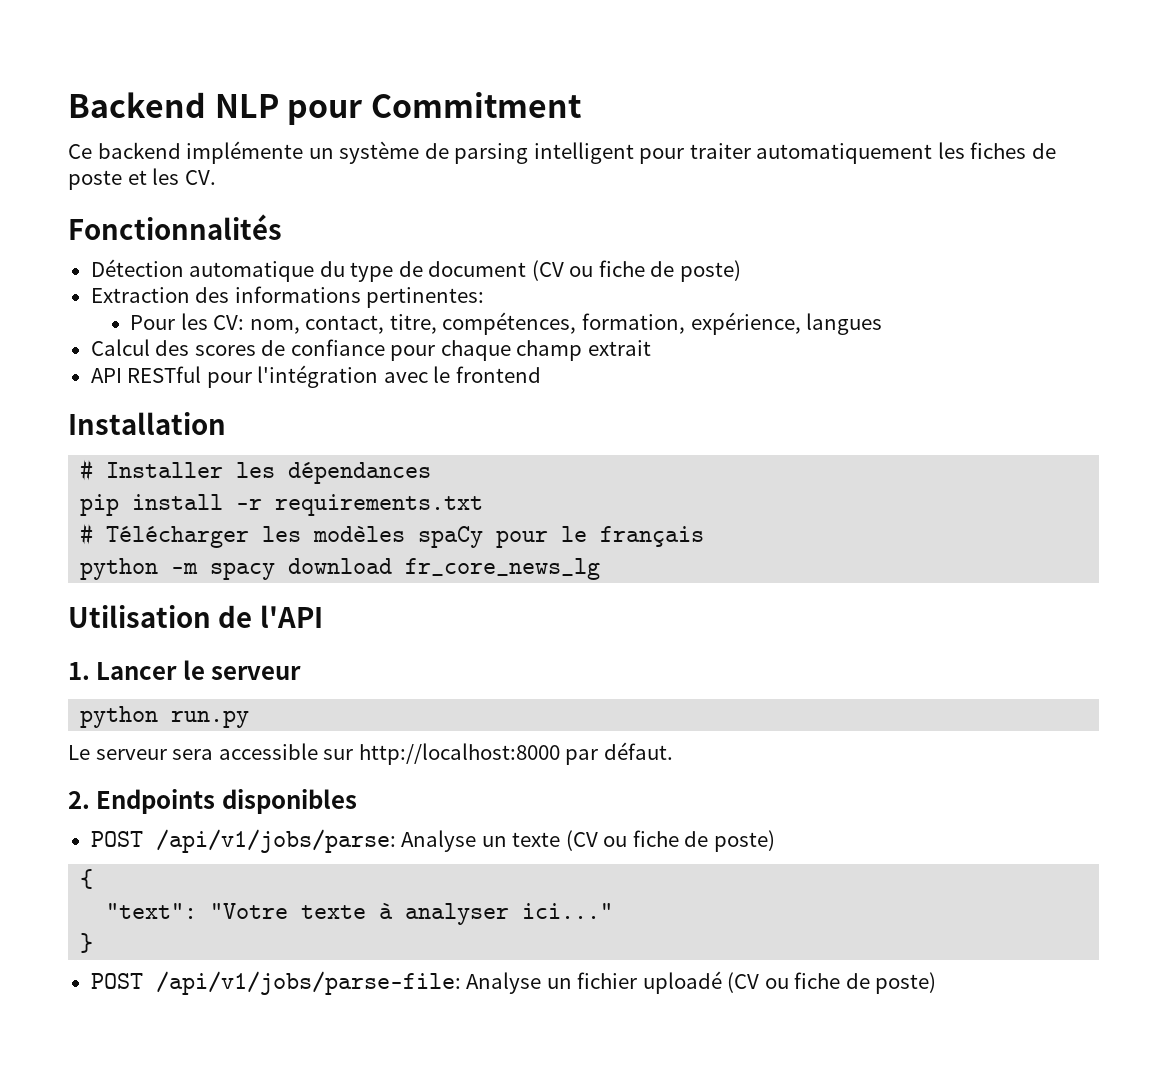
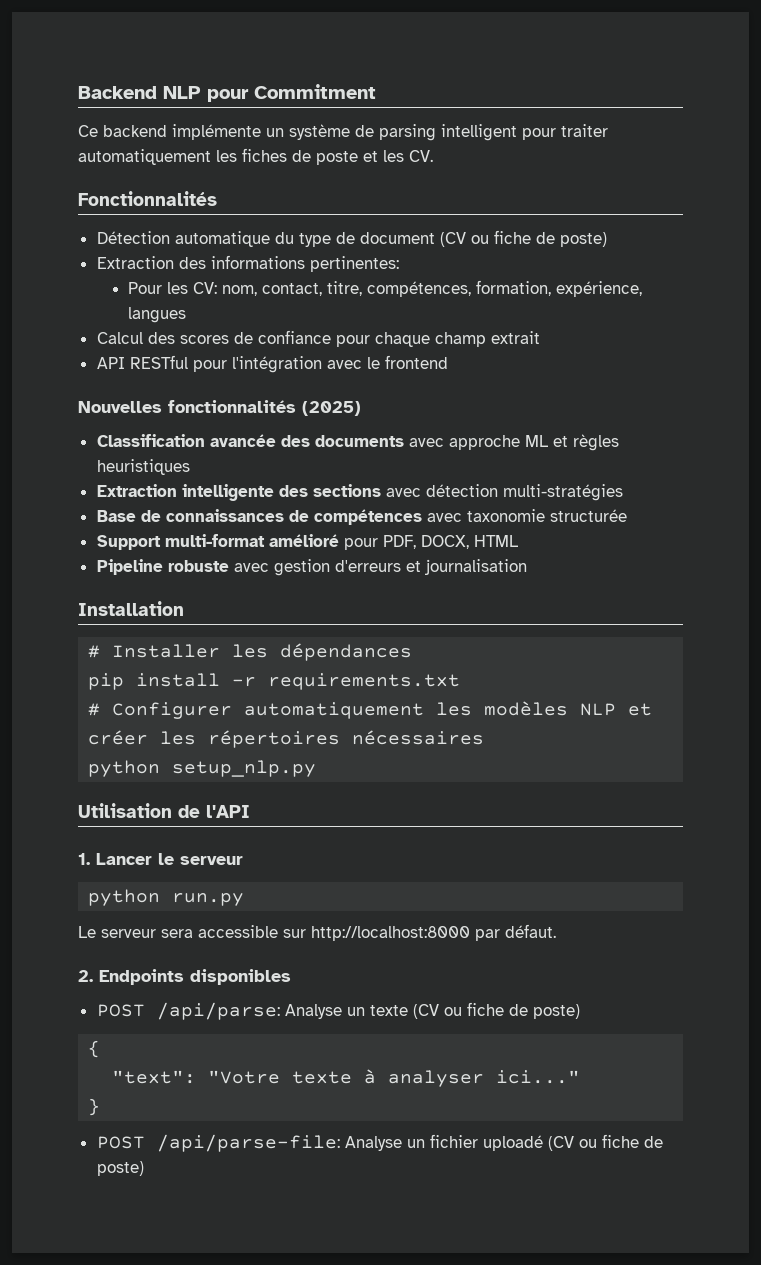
(541, 374) none -> [78,400,361,416] [96,434,619,451] [96,459,190,475] [96,484,623,501] [96,509,627,525] [96,534,518,550] [96,559,527,576] // Nouvelles fonctionnalités (2025) // Classification avancée des documents avec approche ML et règles heuristiques // Extraction intelligente des sections avec détection multi-stratégies // Base de connaissances de compétences avec taxonomie structurée // Support multi-format amélioré pour PDF, DOCX, HTML // Pipeline robuste avec gestion d'erreurs et journalisation
[106,526,705,548] [80,558,601,580] Télécharger les modèles spaCy pour le français // python -m spacy download fr_core_news_lg -> [112,701,653,719] [88,730,485,748] [88,760,317,777] Configurer automatiquement les modèles NLP et créer les répertoires nécessaires // python setup_nlp.py
[155,829,396,853] /api/v1/jobs/parse: -> [156,1002,280,1020] /api/parse:
[155,971,461,995] /api/v1/jobs/parse-file: -> [156,1134,340,1152] /api/parse-file:

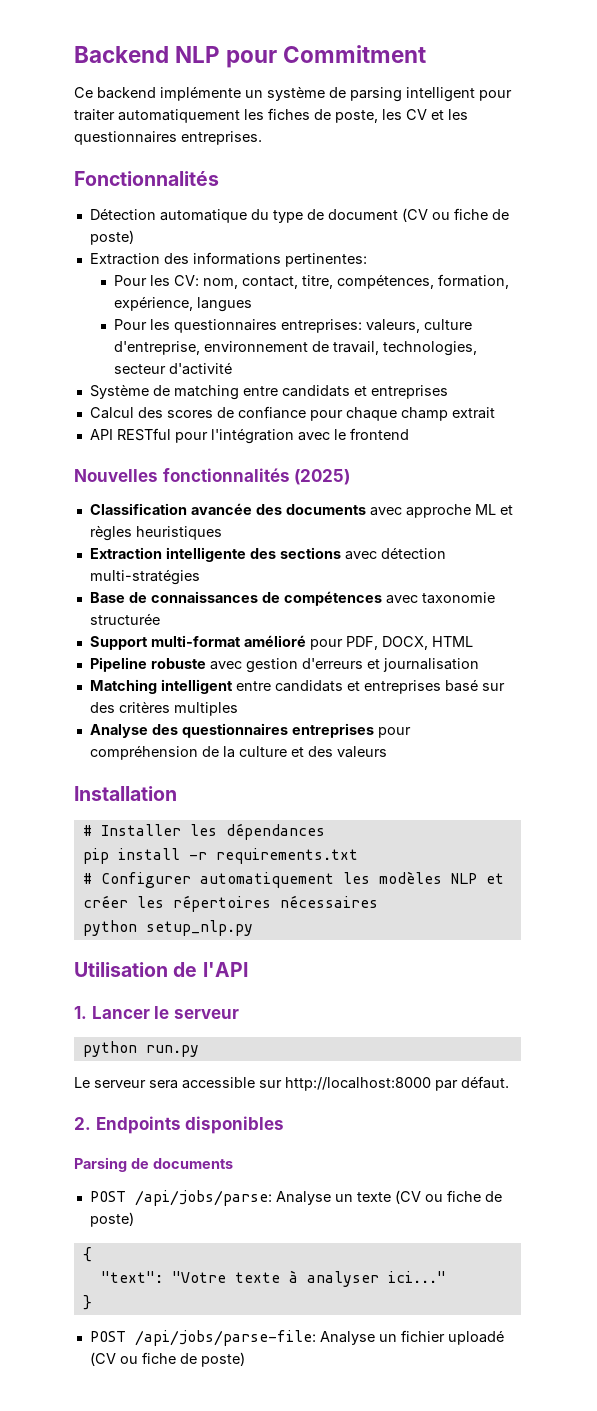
[316,150,433,165] poste et les CV. -> [335,109,468,123] [74,131,262,145] poste, les CV et les questionnaires entreprises.
(187, 315) none -> [114,319,473,333] [114,341,478,356] [114,362,233,375] [89,384,448,400] // Pour les questionnaires entreprises: valeurs, culture d'entreprise, environnement de travail, technologies, secteur d'activité // Système de matching entre candidats et entreprises
(527, 567) none -> [89,679,505,694] [89,701,238,716] [89,723,411,738] [89,745,387,760] // Matching intelligent entre candidats et entreprises basé sur des critères multiples // Analyse des questionnaires entreprises pour compréhension de la culture et des valeurs
[96,1002,280,1020] // POST /api/parse: -> [74,1157,233,1172] [89,1190,272,1206] // Parsing de documents // POST /api/jobs/parse:
[156,1134,340,1152] /api/parse-file: -> [134,1330,316,1346] /api/jobs/parse-file:

